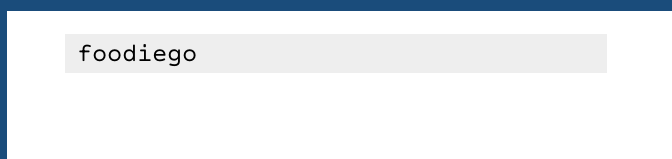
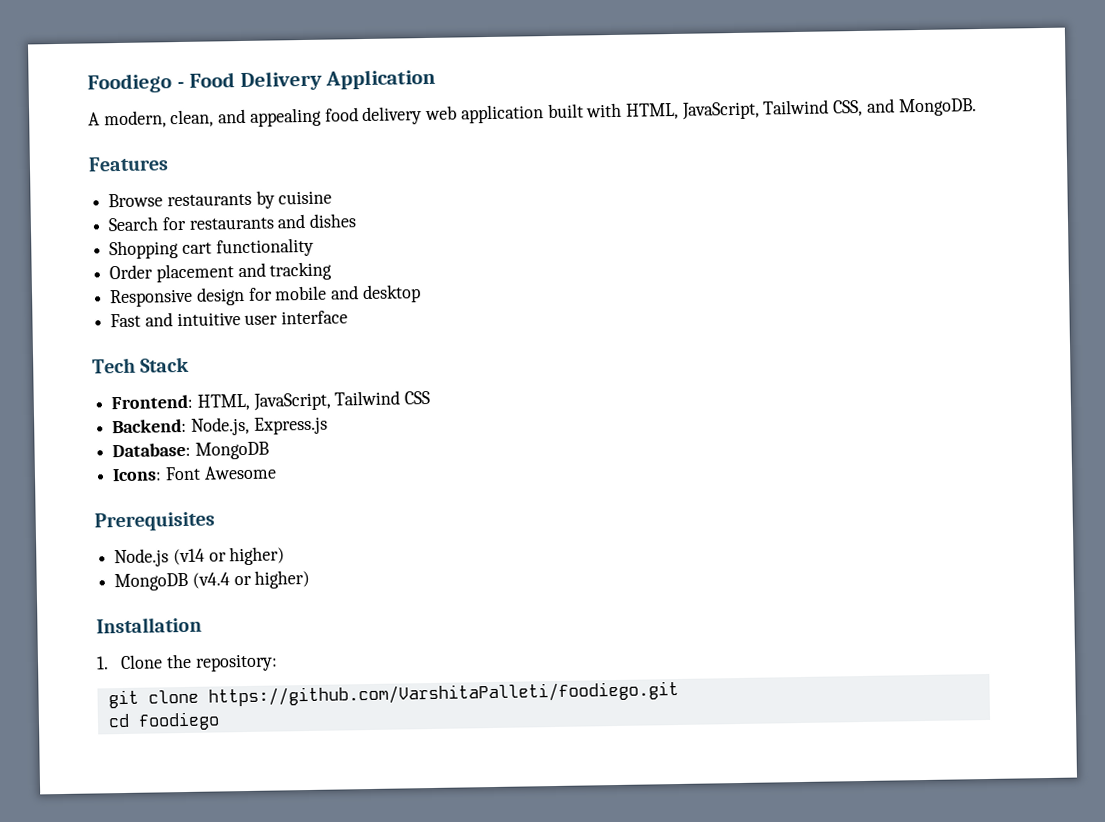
(77, 55) none -> [87,68,437,94] [88,98,977,129] [88,156,169,172] [108,190,333,209] [108,213,357,232] [109,237,314,260] [109,261,333,283] [109,284,421,308] [110,310,349,328] [92,356,190,374] [111,390,431,411] [112,416,328,436] [112,441,269,460] [112,465,277,482] [94,511,215,532] [114,546,286,568] [114,569,311,592] [96,616,202,634] [96,653,278,672] [107,680,679,709] [107,713,130,728] Foodiego - Food Delivery Application // A modern, clean, and appealing food delivery web application built with HTML, JavaScript, Tailwind CSS, and MongoDB. // Features // Browse restaurants by cuisine // Search for restaurants and dishes // Shopping cart functionality // Order placement and tracking // Responsive design for mobile and desktop // Fast and intuitive user interface // Tech Stack // Frontend: HTML, JavaScript, Tailwind CSS // Backend: Node.js, Express.js // Database: MongoDB // Icons: Font Awesome // Prerequisites // Node.js (v14 or higher) // MongoDB (v4.4 or higher) // Installation // 1. Clone the repository: // git clone https://github.com/VarshitaPalleti/foodiego.git // cd

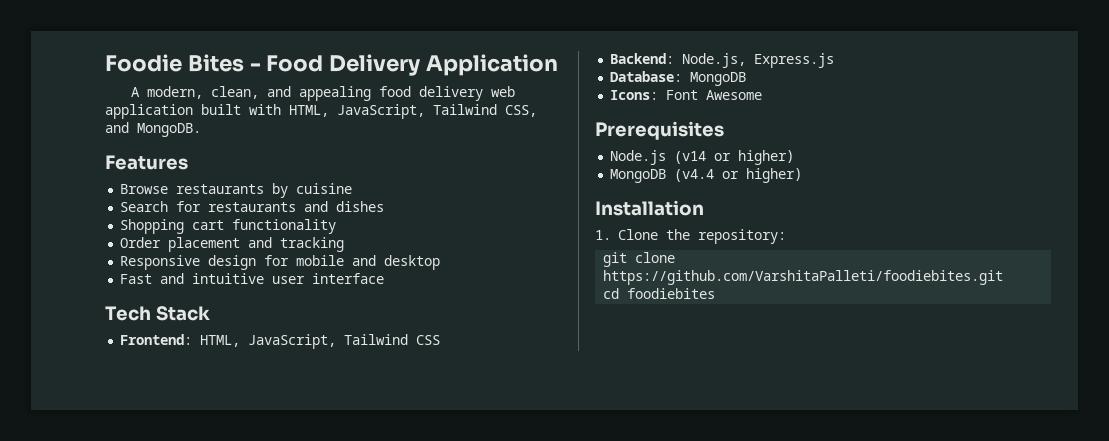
[87,73,172,94] Foodiego -> [105,54,244,72] Foodie Bites
[207,680,679,707] https://github.com/VarshitaPalleti/foodiego.git -> [603,270,1004,285] https://github.com/VarshitaPalleti/foodiebites.git
[137,711,220,731] foodiego -> [627,288,716,299] foodiebites

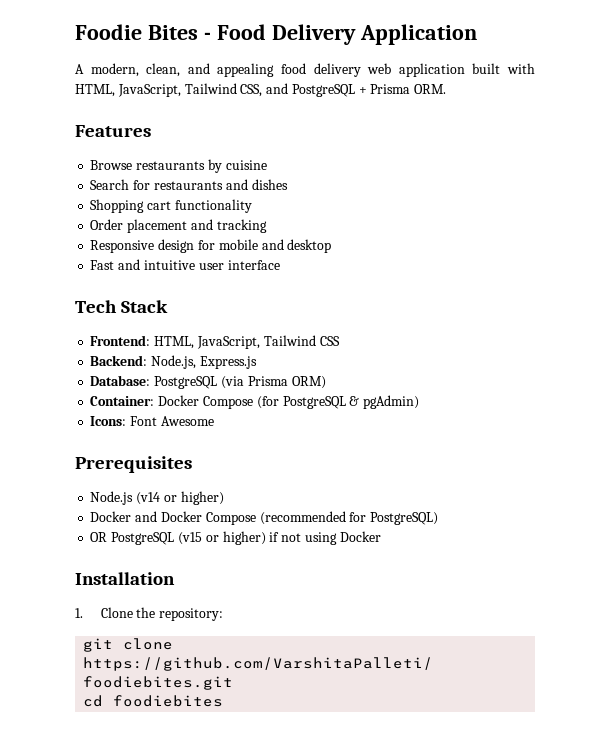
[137,123,201,137] MongoDB. -> [291,84,447,97] PostgreSQL + Prisma ORM.
[690,72,747,86] MongoDB -> [154,376,326,389] [90,395,420,409] PostgreSQL (via Prisma ORM) // Container: Docker Compose (for PostgreSQL & pgAdmin)
[610,168,803,183] MongoDB (v4.4 or higher) -> [90,511,439,525] [90,531,381,545] Docker and Docker Compose (recommended for PostgreSQL) // OR PostgreSQL (v15 or higher) if not using Docker

